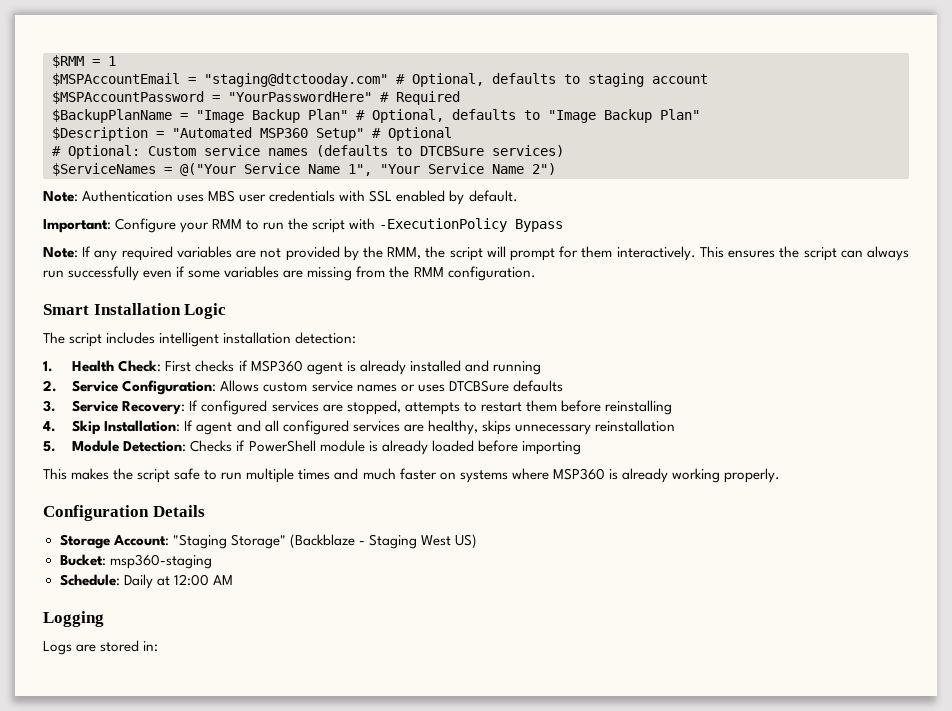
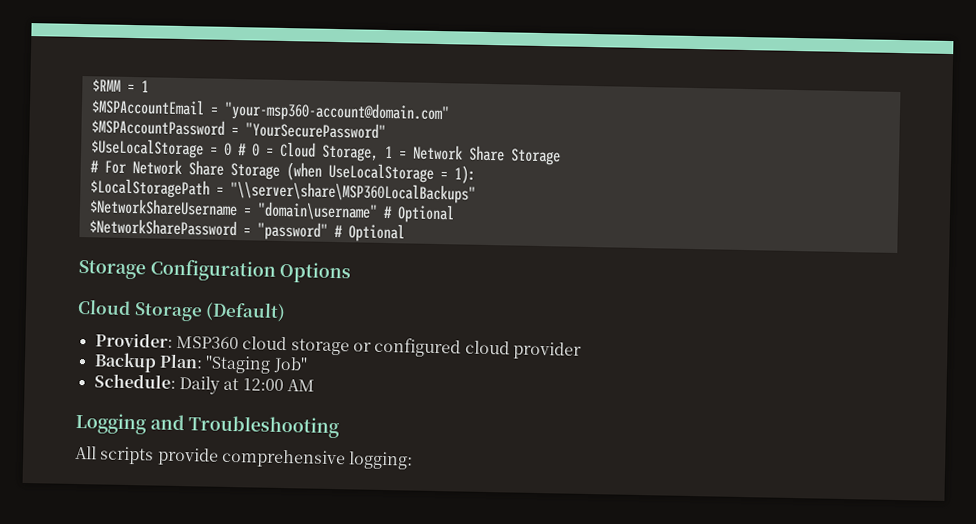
[204,73,708,87] [52,91,460,105] [52,109,700,123] [52,127,452,141] [52,145,564,159] [52,163,556,176] [43,190,518,205] [43,218,564,233] [43,246,910,261] [43,266,536,281] [43,303,227,319] [43,332,357,347] [43,360,541,375] [43,380,563,395] [43,400,672,415] [43,420,675,435] [43,440,581,455] [43,468,780,483] [43,505,205,521] [59,534,477,549] [59,554,212,569] "staging@dtctooday.com" # Optional, defaults to staging account // $MSPAccountPassword = "YourPasswordHere" # Required // $BackupPlanName = "Image Backup Plan" # Optional, defaults to "Image Backup Plan" // $Description = "Automated MSP360 Setup" # Optional // # Optional: Custom service names (defaults to DTCBSure services) // $ServiceNames = @("Your Service Name 1", "Your Service Name 2") // Note: Authentication uses MBS user credentials with SSL enabled by default. // Important: Configure your RMM to run the script with -ExecutionPolicy Bypass // Note: If any required variables are not provided by the RMM, the script will prompt for them interactively. This ensures the script can always run successfully even if some variables are missing from the RMM configuration. // Smart Installation Logic // The script includes intelligent installation detection: // 1. Health Check: First checks if MSP360 agent is already installed and running // 2. Service Configuration: Allows custom service names or uses DTCBSure defaults // 3. Service Recovery: If configured services are stopped, attempts to restart them before reinstalling // 4. Skip Installation: If agent and all configured services are healthy, skips unnecessary reinstallation // 5. Module Detection: Checks if PowerShell module is already loaded before importing // This makes the script safe to run multiple times and much faster on systems where MSP360 is already working properly. // Configuration Details // Storage Account: "Staging Storage" (Backblaze - Staging West US) // Bucket: msp360-staging -> [223,100,450,124] [90,118,386,139] [89,138,561,166] [89,159,476,184] [89,178,476,204] [88,198,455,224] [88,218,405,243] [78,258,352,284] [77,298,287,323] [94,332,582,360] [93,352,308,374] "your-msp360-account@domain.com" // $MSPAccountPassword = "YourSecurePassword" // $UseLocalStorage = 0 # 0 = Cloud Storage, 1 = Network Share Storage // # For Network Share Storage (when UseLocalStorage = 1): // $LocalStoragePath = "\\server\share\MSP360LocalBackups" // $NetworkShareUsername = "domain\username" # Optional // $NetworkSharePassword = "password" # Optional // Storage Configuration Options // Cloud Storage (Default) // Provider: MSP360 cloud storage or configured cloud provider // Backup Plan: "Staging Job"
[43,640,159,655] // Logs are stored in: -> [149,414,341,439] [75,445,414,470] and Troubleshooting // All scripts provide comprehensive logging:

